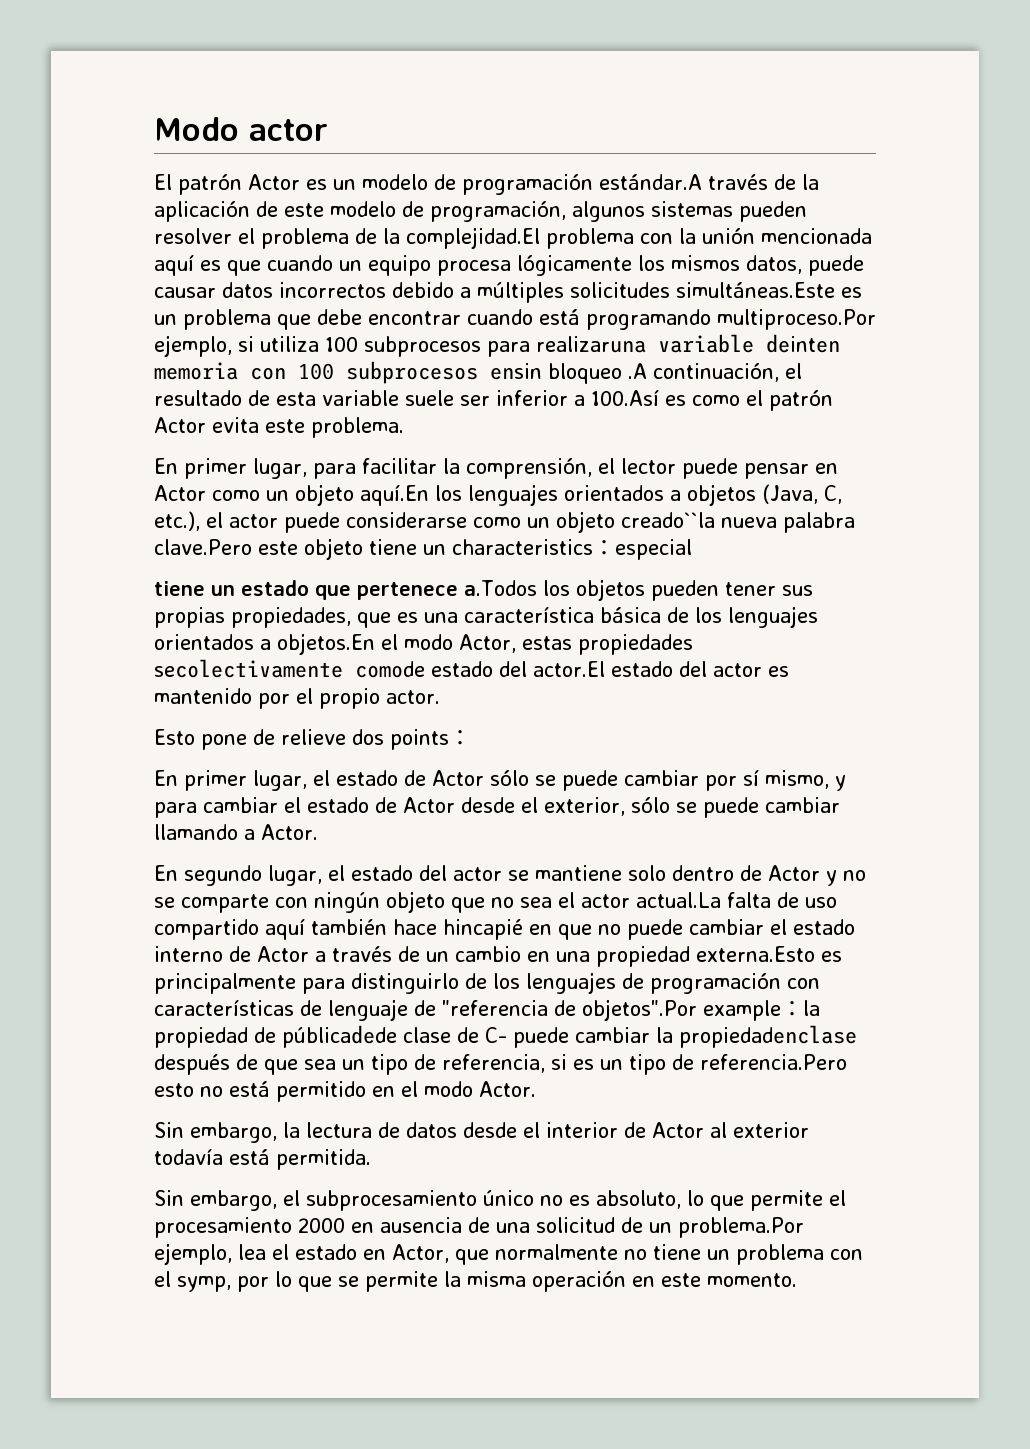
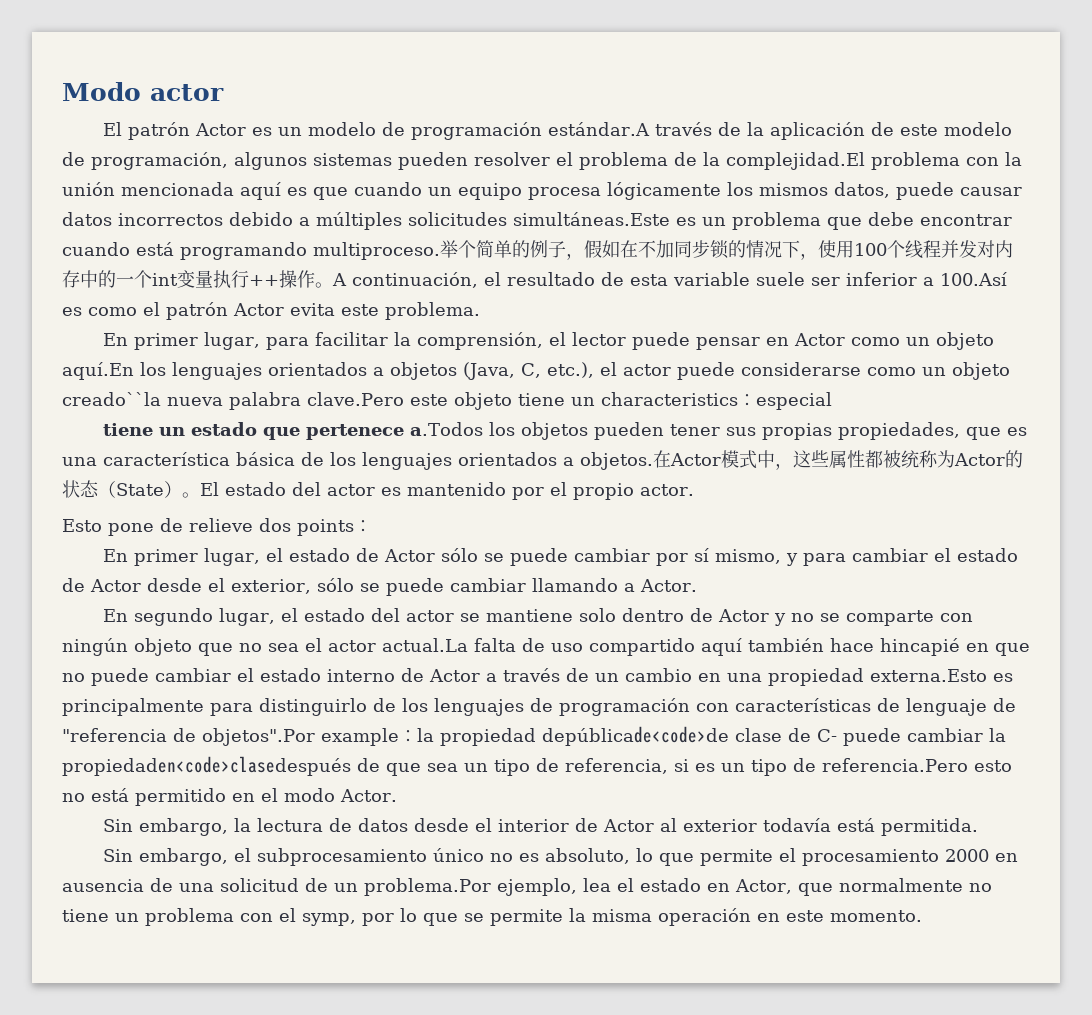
[717,309,876,330] [154,334,840,357] [154,361,647,384] multiproceso.Por ejemplo, si utiliza 100 subprocesos para realizaruna variable deinten memoria con 100 subprocesos ensin bloqueo .A -> [313,240,1013,260] [62,270,347,288] multiproceso.举个简单的例子，假如在不加同步锁的情况下，使用100个线程并发对内存中的一个int变量执行++操作。A
[277,633,693,655] [154,659,605,678] objetos.En el modo Actor, estas propiedades secolectivamente comode estado del actor.El -> [580,450,1023,470] [62,480,219,498] objetos.在Actor模式中，这些属性都被统称为Actor的状态（State）。El
[254,1025,397,1048] de públicadede -> [541,726,729,746] depúblicade<code>de
[679,1025,857,1048] [154,1054,230,1075] propiedadenclase después -> [62,756,351,776] propiedaden<code>clasedespués

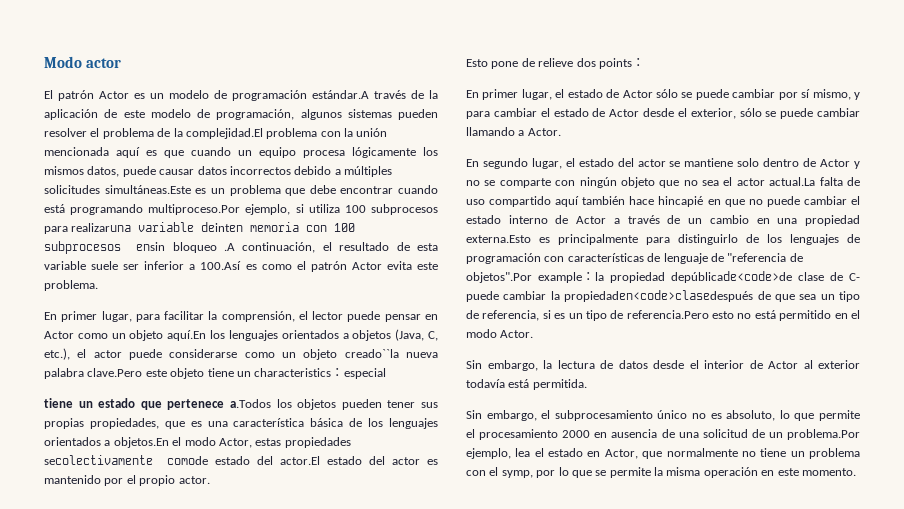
[313,240,1013,260] [62,270,347,288] multiproceso.举个简单的例子，假如在不加同步锁的情况下，使用100个线程并发对内存中的一个int变量执行++操作。A -> [148,204,439,215] [44,222,356,234] [44,241,236,254] multiproceso.Por ejemplo, si utiliza 100 subprocesos para realizaruna variable deinten memoria con 100 subprocesos ensin bloqueo .A
[580,450,1023,470] [62,480,219,498] objetos.在Actor模式中，这些属性都被统称为Actor的状态（State）。El -> [113,437,351,448] [44,455,321,465] objetos.En el modo Actor, estas propiedades secolectivamente comode estado del actor.El

